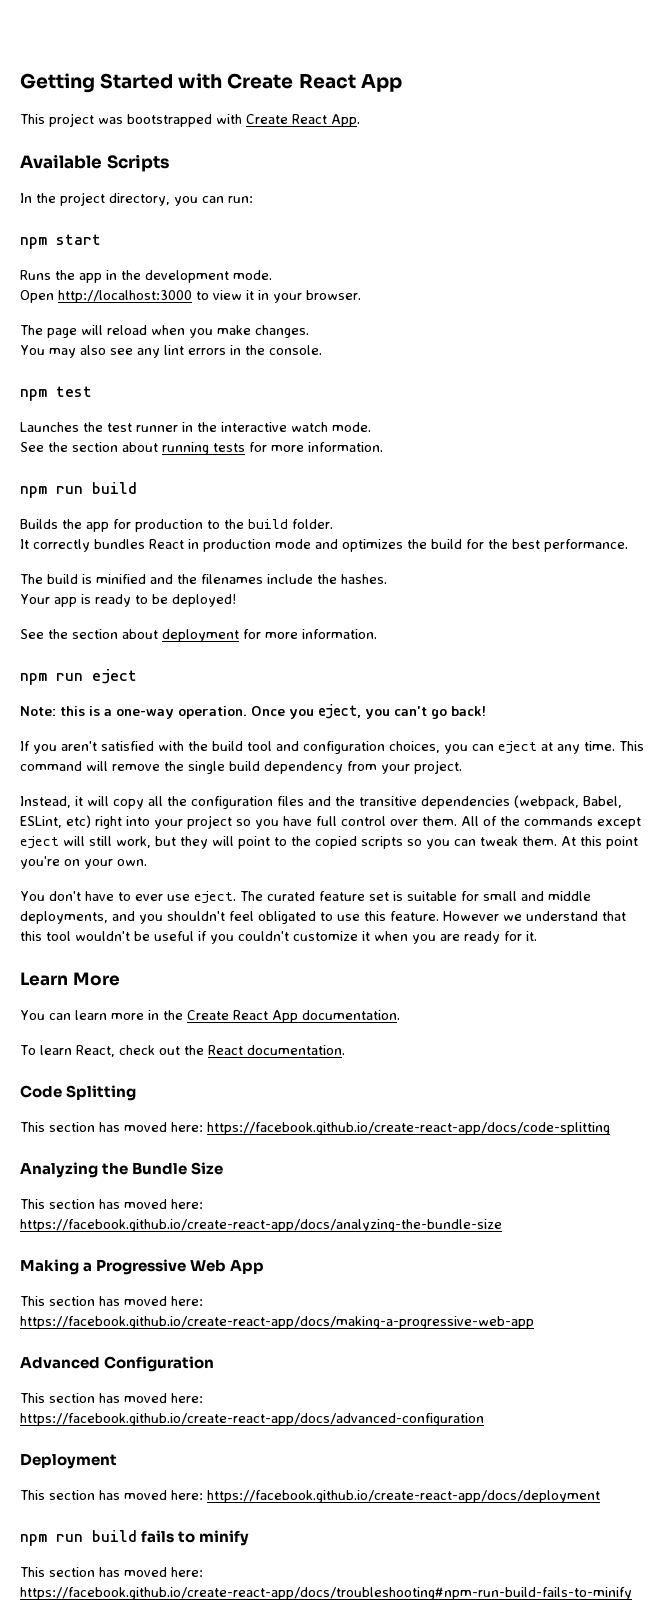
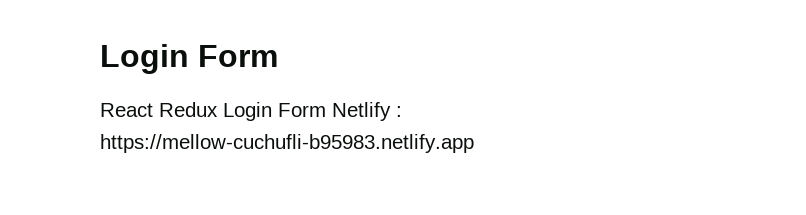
[20,73,402,93] [20,113,360,127] [20,154,169,172] [20,192,253,206] [20,234,101,249] [20,270,272,283] [20,290,361,303] [20,325,309,338] [20,345,322,358] [20,386,92,401] [20,422,371,432] [20,442,383,455] [20,482,137,498] [20,519,333,532] [20,539,628,552] [20,574,387,584] [20,594,236,607] [20,629,377,642] [20,669,137,685] [20,704,486,719] [20,741,644,754] [20,760,462,774] [20,795,622,809] [20,815,641,829] [20,836,638,849] [20,856,147,869] [20,891,591,904] [20,911,626,924] [20,931,537,944] [20,972,120,986] [20,1010,400,1023] [20,1045,345,1057] [20,1085,137,1101] [20,1122,610,1135] [20,1162,224,1178] [20,1199,203,1209] [20,1219,502,1232] [20,1259,265,1275] [20,1296,203,1306] [20,1316,534,1329] [20,1356,215,1372] [20,1393,203,1403] [20,1413,484,1426] [20,1453,117,1469] [20,1490,600,1503] [20,1530,250,1546] [20,1567,203,1577] [20,1587,632,1600] Getting Started with Create React App // This project was bootstrapped with Create React App. // Available Scripts // In the project directory, you can run: // npm start // Runs the app in the development mode. // Open http://localhost:3000 to view it in your browser. // The page will reload when you make changes. // You may also see any lint errors in the console. // npm test // Launches the test runner in the interactive watch mode. // See the section about running tests for more information. // npm run build // Builds the app for production to the build folder. // It correctly bundles React in production mode and optimizes the build for the best performance. // The build is minified and the filenames include the hashes. // Your app is ready to be deployed! // See the section about deployment for more information. // npm run eject // Note: this is a one-way operation. Once you eject, you can't go back! // If you aren't satisfied with the build tool and configuration choices, you can eject at any time. This command will remove the single build dependency from your project. // Instead, it will copy all the configuration files and the transitive dependencies (webpack, Babel, ESLint, etc) right into your project so you have full control over them. All of the commands except eject will still work, but they will point to the copied scripts so you can tweak them. At this point you're on your own. // You don't have to ever use eject. The curated feature set is suitable for small and middle deployments, and you shouldn't feel obligated to use this feature. However we understand that this tool wouldn't be useful if you couldn't customize it when you are ready for it. // Learn More // You can learn more in the Create React App documentation. // To learn React, check out the React documentation. // Code Splitting // This section has moved here: https://facebook.github.io/create-react-app/docs/code-splitting // Analyzing the Bundle Size // This section has moved here: https://facebook.github.io/create-react-app/docs/analyzing-the-bundle-size // Making a Progressive Web App // This section has moved here: https://facebook.github.io/create-react-app/docs/making-a-progressive-web-app // Advanced Configuration // This section has moved here: https://facebook.github.io/create-react-app/docs/advanced-configuration // Deployment // This section has moved here: https://facebook.github.io/create-react-app/docs/deployment // npm run build fails to minify // This section has moved here: https://facebook.github.io/create-react-app/docs/troubleshooting#npm-run-build-fails-to-minify -> [100,44,278,74] [100,102,402,121] [100,134,474,153] Login Form // React Redux Login Form Netlify : https://mellow-cuchufli-b95983.netlify.app

